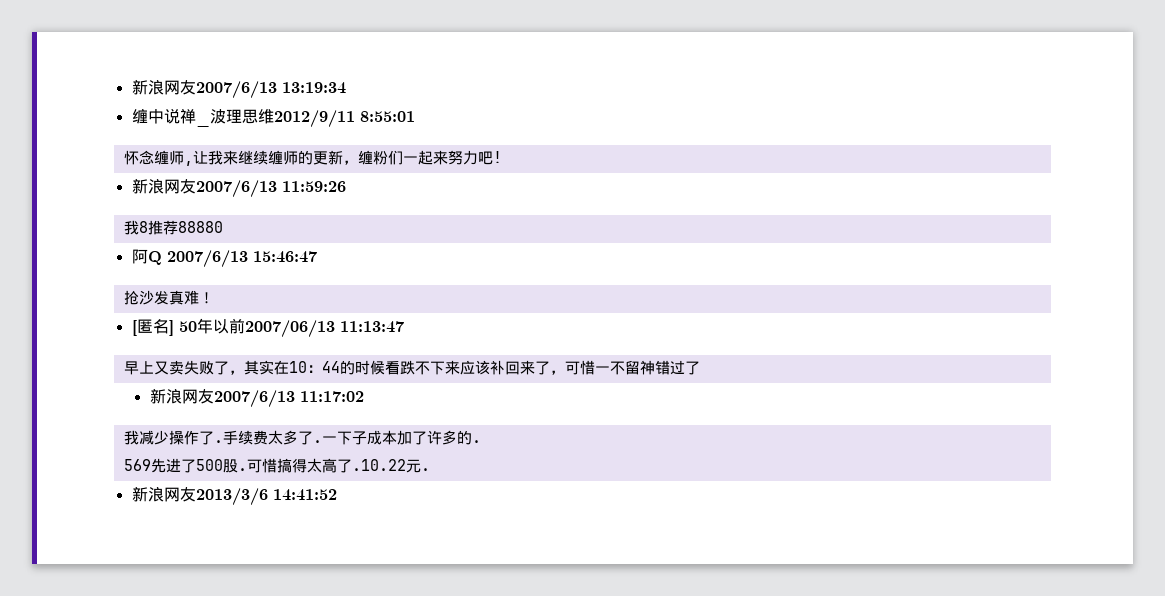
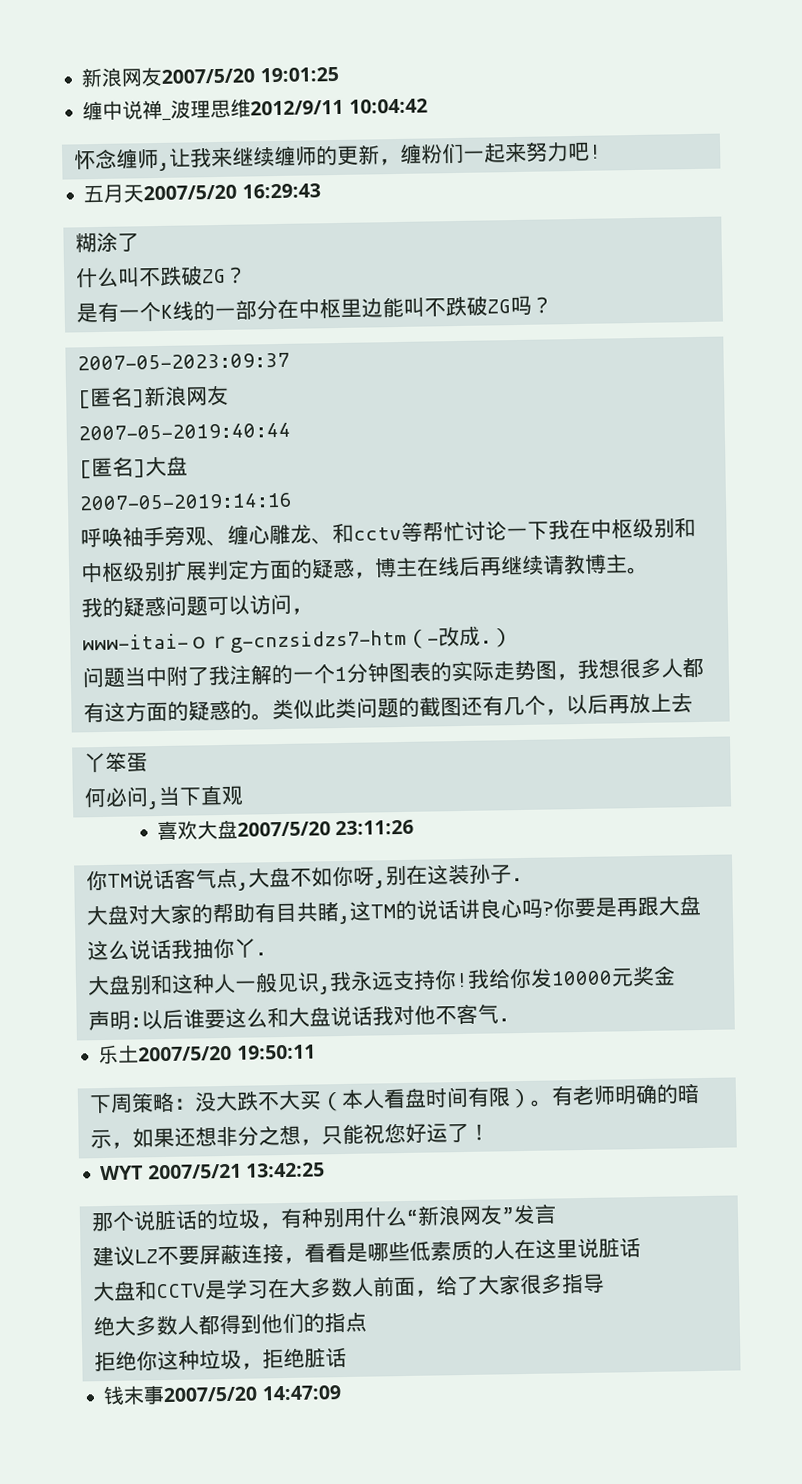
[131,79,346,99] 新浪网友2007/6/13 13:19:34 -> [81,66,339,88] 新浪网友2007/5/20 19:01:25
[359,111,415,122] 8:55:01 -> [348,98,428,114] 10:04:42
[131,178,346,198] [123,220,223,235] [131,249,317,268] [123,290,214,305] [131,318,404,338] [123,360,700,375] [149,388,364,408] [123,430,481,445] [123,458,430,473] [131,486,337,506] 新浪网友2007/6/13 11:59:26 // 我8推荐88880 // 阿Q 2007/6/13 15:46:47 // 抢沙发真难！ // [匿名] 50年以前2007/06/13 11:13:47 // 早上又卖失败了，其实在10：44的时候看跌不下来应该补回来了，可惜一不留神错过了 // 新浪网友2007/6/13 11:17:02 // 我减少操作了.手续费太多了.一下子成本加了许多的. // 569先进了500股.可惜搞得太高了.10.22元. // 新浪网友2013/3/6 14:41:52 -> [83,183,321,203] [74,231,139,253] [75,266,247,289] [75,295,553,323] [76,352,290,371] [77,384,229,409] [77,422,291,441] [78,455,188,479] [78,492,293,511] [79,517,696,548] [79,553,649,584] [80,593,313,618] [81,626,513,653] [81,657,704,688] [82,693,693,723] [83,751,148,773] [83,785,244,810] [157,819,415,841] [85,864,523,891] [85,895,701,926] [86,938,267,961] [86,965,676,996] [87,1003,510,1032] [98,1044,316,1065] [88,1083,700,1114] [89,1122,490,1149] [100,1162,325,1181] [90,1203,557,1232] [91,1237,641,1267] [92,1273,605,1302] [92,1312,367,1337] [93,1347,347,1372] [103,1385,342,1406] 五月天2007/5/20 16:29:43 // 糊涂了 // 什么叫不跌破ZG？ // 是有一个K线的一部分在中枢里边能叫不跌破ZG吗？ // 2007-05-2023:09:37 // [匿名]新浪网友 // 2007-05-2019:40:44 // [匿名]大盘 // 2007-05-2019:14:16 // 呼唤袖手旁观、缠心雕龙、和cctv等帮忙讨论一下我在中枢级别和中枢级别扩展判定方面的疑惑，博主在线后再继续请教博主。 // 我的疑惑问题可以访问， // www-itai-ｏｒg-cnzsidzs7-htm（-改成.） // 问题当中附了我注解的一个1分钟图表的实际走势图，我想很多人都有这方面的疑惑的。类似此类问题的截图还有几个，以后再放上去 // 丫笨蛋 // 何必问,当下直观 // 喜欢大盘2007/5/20 23:11:26 // 你TM说话客气点,大盘不如你呀,别在这装孙子. // 大盘对大家的帮助有目共睹,这TM的说话讲良心吗?你要是再跟大盘这么说话我抽你丫. // 大盘别和这种人一般见识,我永远支持你!我给你发10000元奖金 // 声明:以后谁要这么和大盘说话我对他不客气. // 乐土2007/5/20 19:50:11 // 下周策略：没大跌不大买（本人看盘时间有限）。有老师明确的暗示，如果还想非分之想，只能祝您好运了！ // WYT 2007/5/21 13:42:25 // 那个说脏话的垃圾，有种别用什么“新浪网友”发言 // 建议LZ不要屏蔽连接，看看是哪些低素质的人在这里说脏话 // 大盘和CCTV是学习在大多数人前面，给了大家很多指导 // 绝大多数人都得到他们的指点 // 拒绝你这种垃圾，拒绝脏话 // 钱末事2007/5/20 14:47:09

